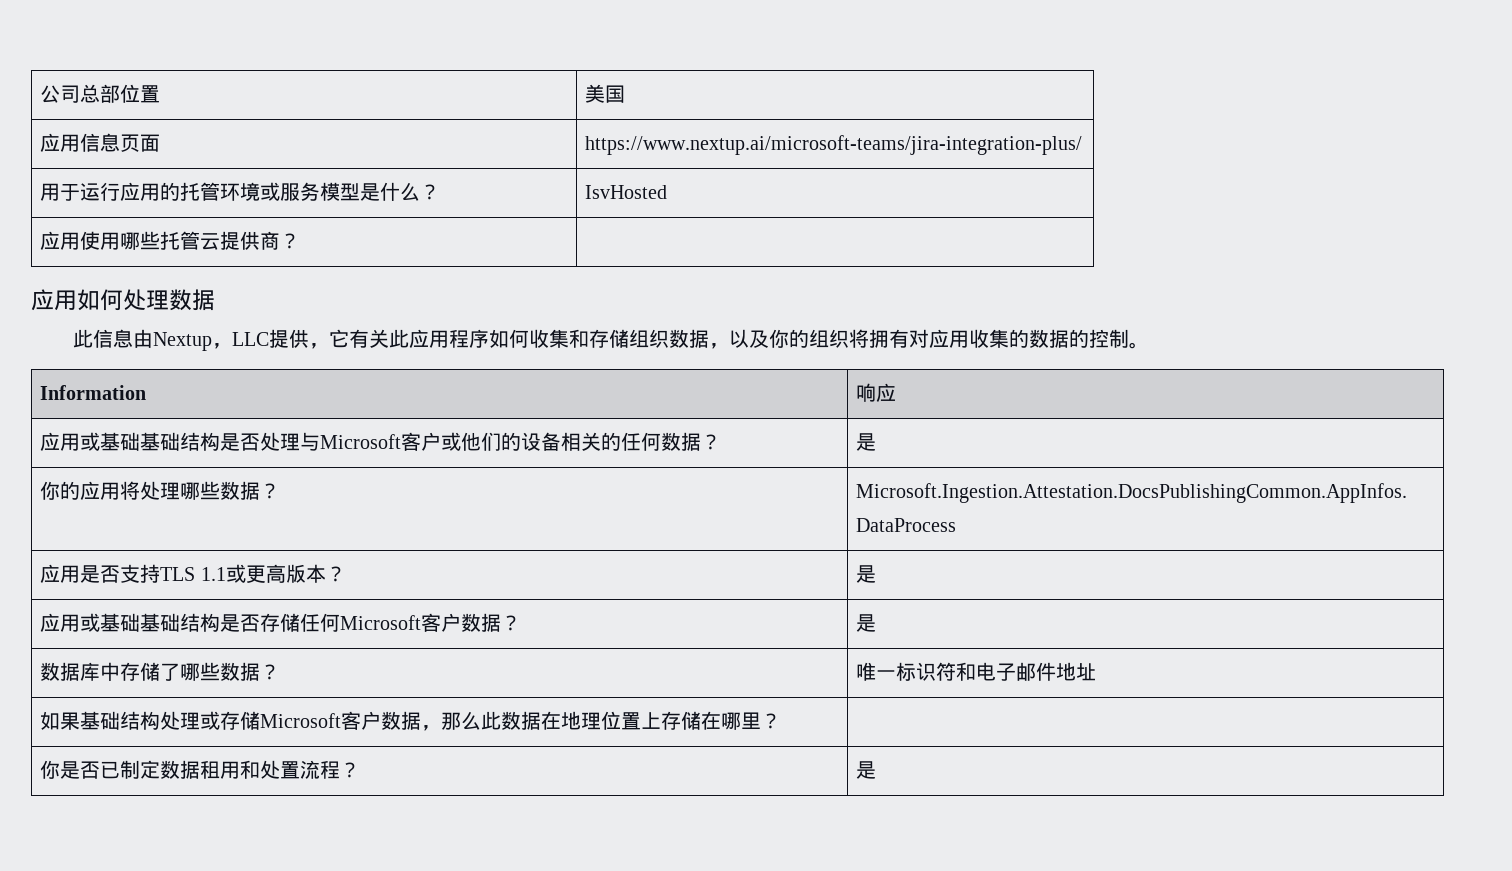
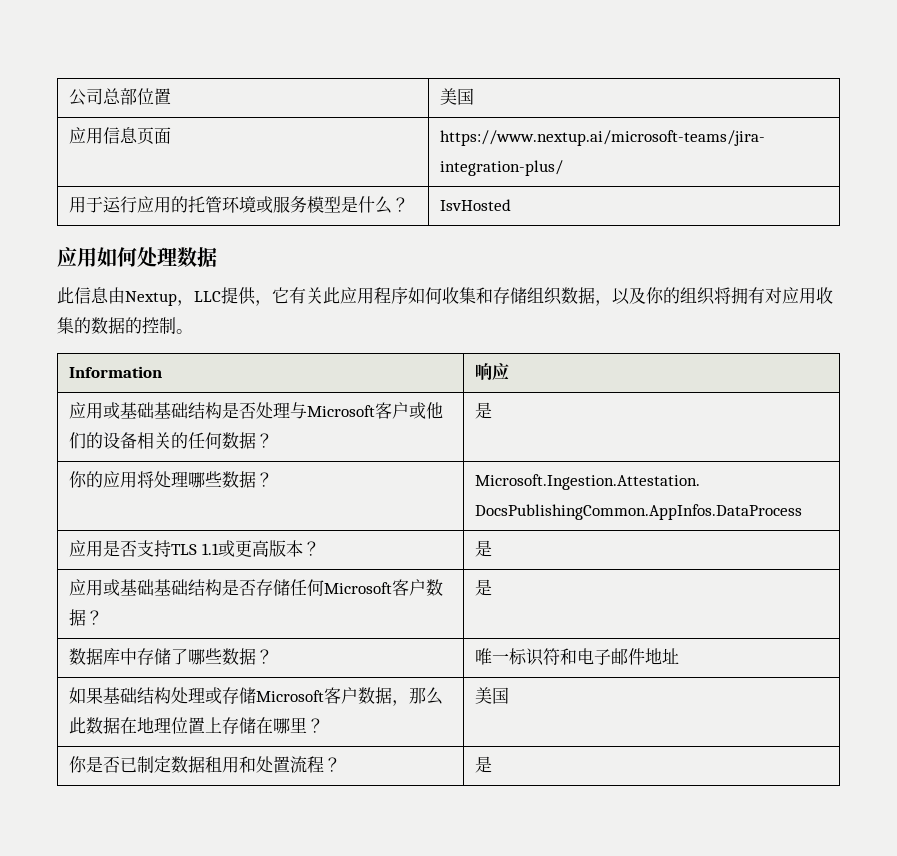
[40,231,301,250] // 应用使用哪些托管云提供商？ | -> (512, 205) none
(782, 721) none -> [475,687,510,704] 美国

